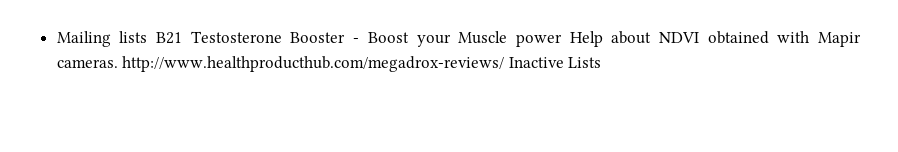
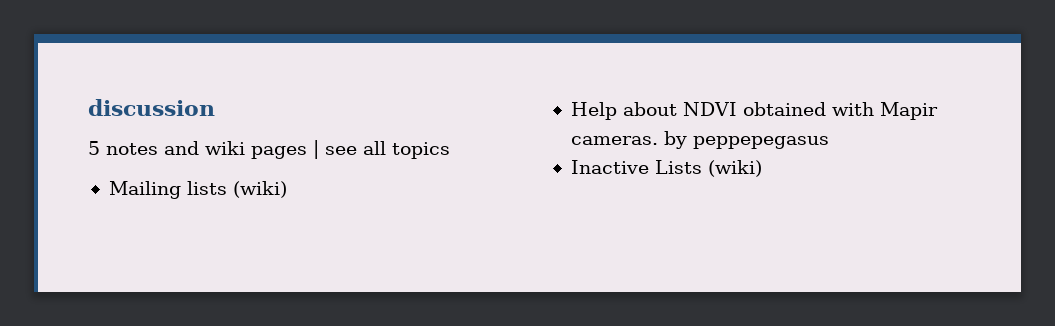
[56,31,562,47] Mailing lists B21 Testosterone Booster - Boost your Muscle power -> [88,99,215,116] [88,140,450,159] [108,181,287,199] discussion // 5 notes and wiki pages | see all topics // Mailing lists (wiki) //
[122,56,505,72] http://www.healthproducthub.com/megadrox-reviews/ -> [663,131,829,149] by peppepegasus //
(602, 62) none -> [707,160,762,177] (wiki)

